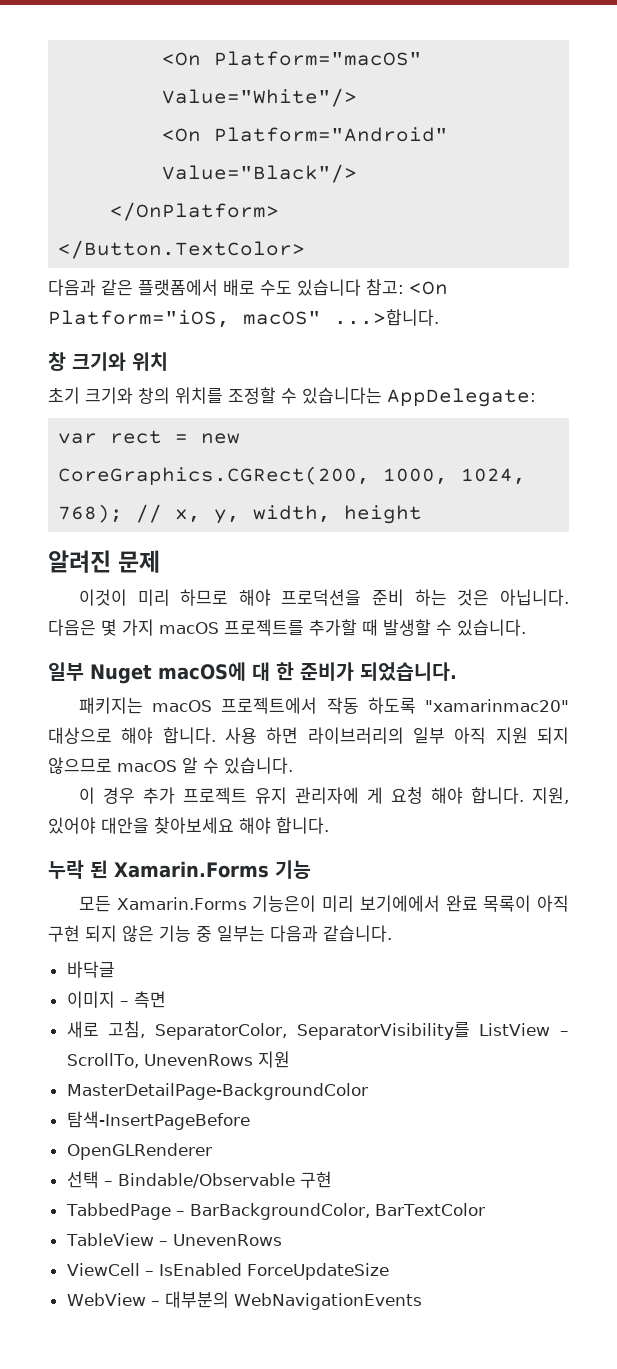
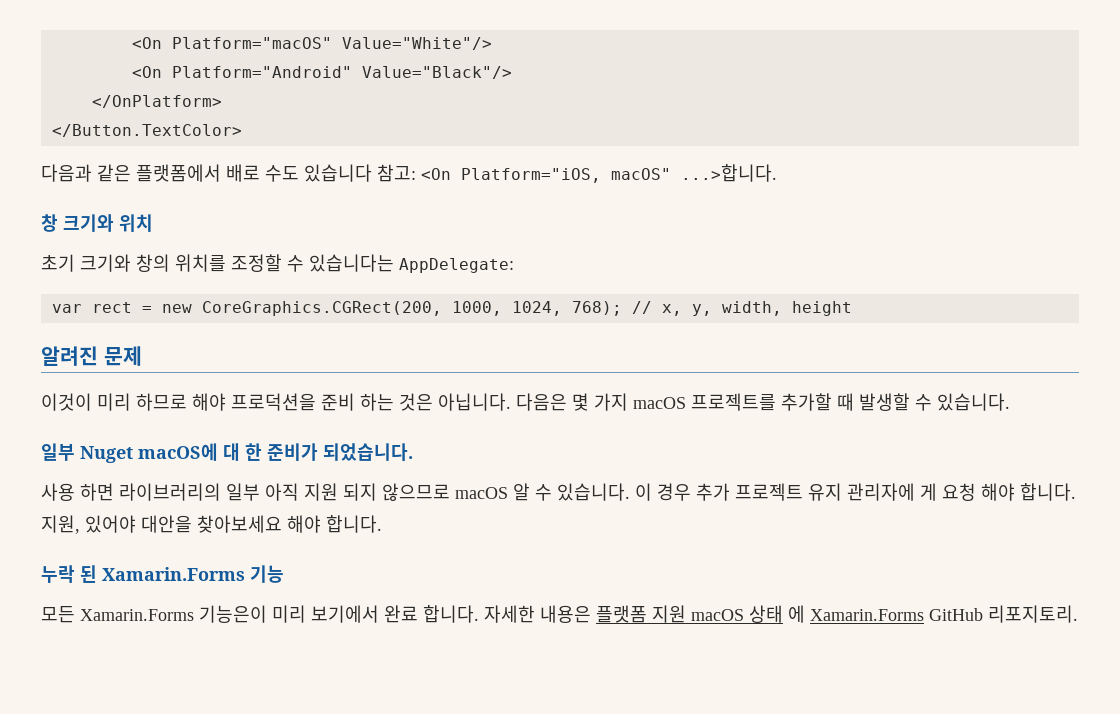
[78,697,569,714] [48,727,216,744] 패키지는 macOS 프로젝트에서 작동 하도록 "xamarinmac20" 대상으로 해야 합니다. -> (413, 452) none
(293, 765) // -> (630, 492) none
[359,895,570,912] [48,925,392,942] [66,961,115,978] [66,991,166,1008] [66,1021,569,1040] [66,1051,290,1068] [66,1083,368,1100] [66,1111,250,1130] [66,1143,212,1160] [66,1171,332,1188] [65,1203,485,1220] [65,1233,282,1246] [66,1263,389,1280] [66,1291,422,1310] 보기에에서 완료 목록이 아직 구현 되지 않은 기능 중 일부는 다음과 같습니다. // 바닥글 // 이미지 – 측면 // 새로 고침, SeparatorColor, SeparatorVisibility를 ListView – ScrollTo, UnevenRows 지원 // MasterDetailPage-BackgroundColor // 탐색-InsertPageBefore // OpenGLRenderer // 선택 – Bindable/Observable 구현 // TabbedPage – BarBackgroundColor, BarTextColor // TableView – UnevenRows // ViewCell – IsEnabled ForceUpdateSize // WebView – 대부분의 WebNavigationEvents -> [311,605,1078,623] 보기에서 완료 합니다. 자세한 내용은 플랫폼 지원 macOS 상태 에 Xamarin.Forms GitHub 리포지토리.

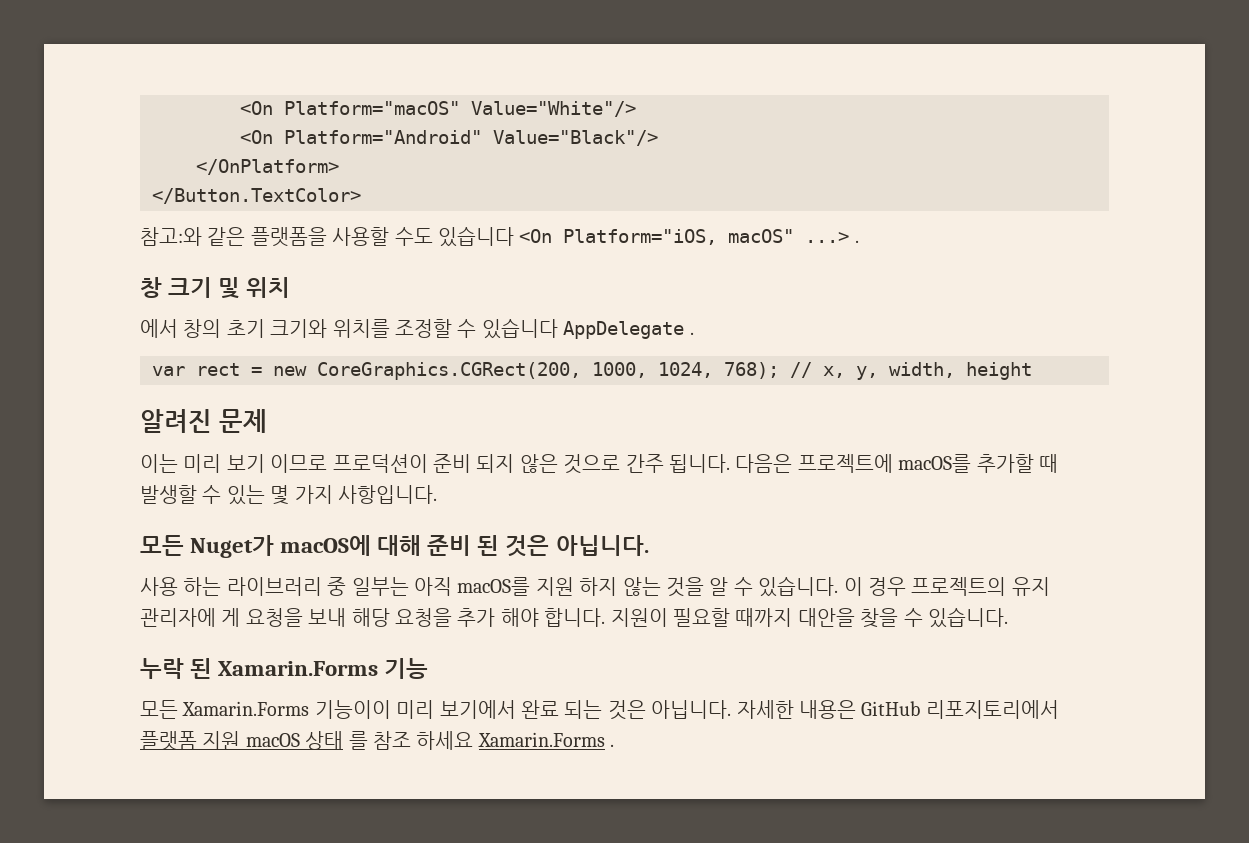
[41,164,260,182] 다음과 같은 플랫폼에서 배로 -> [140,227,390,247] 참고:와 같은 플랫폼을 사용할
[377,164,416,182] 참고: -> (514, 236) none
[681,164,777,182] ...>합니다. -> [805,232,859,243] ...> .
[63,214,114,232] 크기와 -> [168,277,241,299] 크기 및
(153, 223) none -> [140,319,222,338] 에서 창의
[136,254,170,272] 창의 -> (328, 328) none
[309,254,514,273] 있습니다는 AppDelegate: -> [481,318,694,339] 있습니다 AppDelegate .
[41,393,1010,411] [41,443,413,463] [41,483,508,501] 이것이 미리 하므로 해야 프로덕션을 준비 하는 것은 아닙니다. 다음은 몇 가지 macOS 프로젝트를 추가할 때 발생할 수 있습니다. // 일부 Nuget macOS에 대 한 준비가 되었습니다. // 사용 하면 라이브러리의 일부 아직 지원 되지 않으므로 macOS -> [140,454,1058,474] [140,485,437,505] [140,535,649,558] [140,577,704,597] 이는 미리 보기 이므로 프로덕션이 준비 되지 않은 것으로 간주 됩니다. 다음은 프로젝트에 macOS를 추가할 때 발생할 수 있는 몇 가지 사항입니다. // 모든 Nuget가 macOS에 대해 준비 된 것은 아닙니다. // 사용 하는 라이브러리 중 일부는 아직 macOS를 지원 하지 않는 것을
[696,483,803,501] 추가 프로젝트 -> [911,577,1007,596] 프로젝트의
[942,483,1076,501] [41,515,382,534] 요청 해야 합니다. 지원, 있어야 대안을 찾아보세요 해야 합니다. -> [245,607,1008,628] 요청을 보내 해당 요청을 추가 해야 합니다. 지원이 필요할 때까지 대안을 찾을 수 있습니다.
[199,605,267,623] 기능은이 -> [314,700,391,719] 기능이이
[423,605,1078,623] 합니다. 자세한 내용은 플랫폼 지원 macOS 상태 에 Xamarin.Forms GitHub 리포지토리. -> [564,700,1059,720] [140,731,615,751] 되는 것은 아닙니다. 자세한 내용은 GitHub 리포지토리에서 플랫폼 지원 macOS 상태 를 참조 하세요 Xamarin.Forms .

